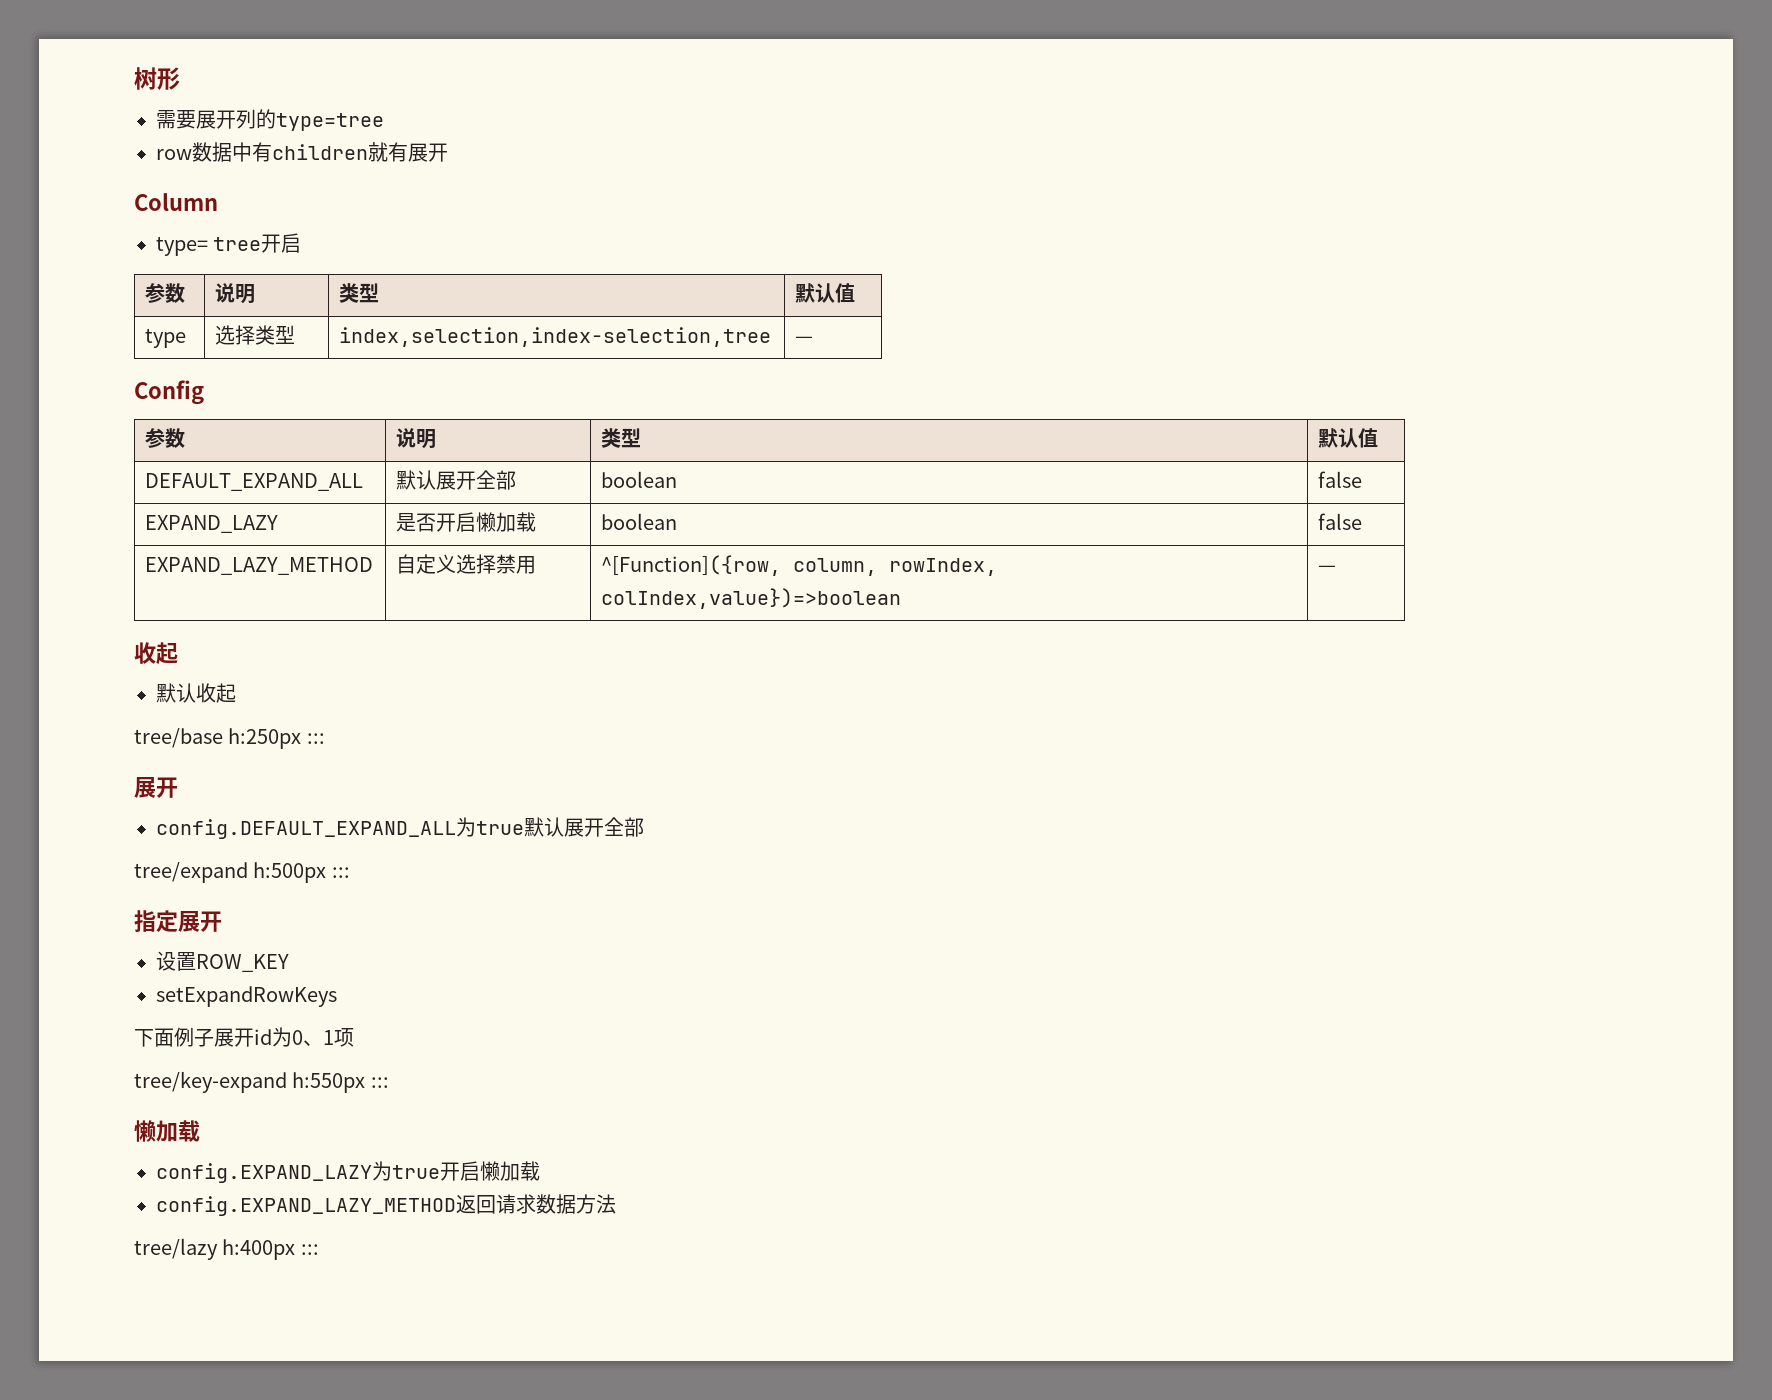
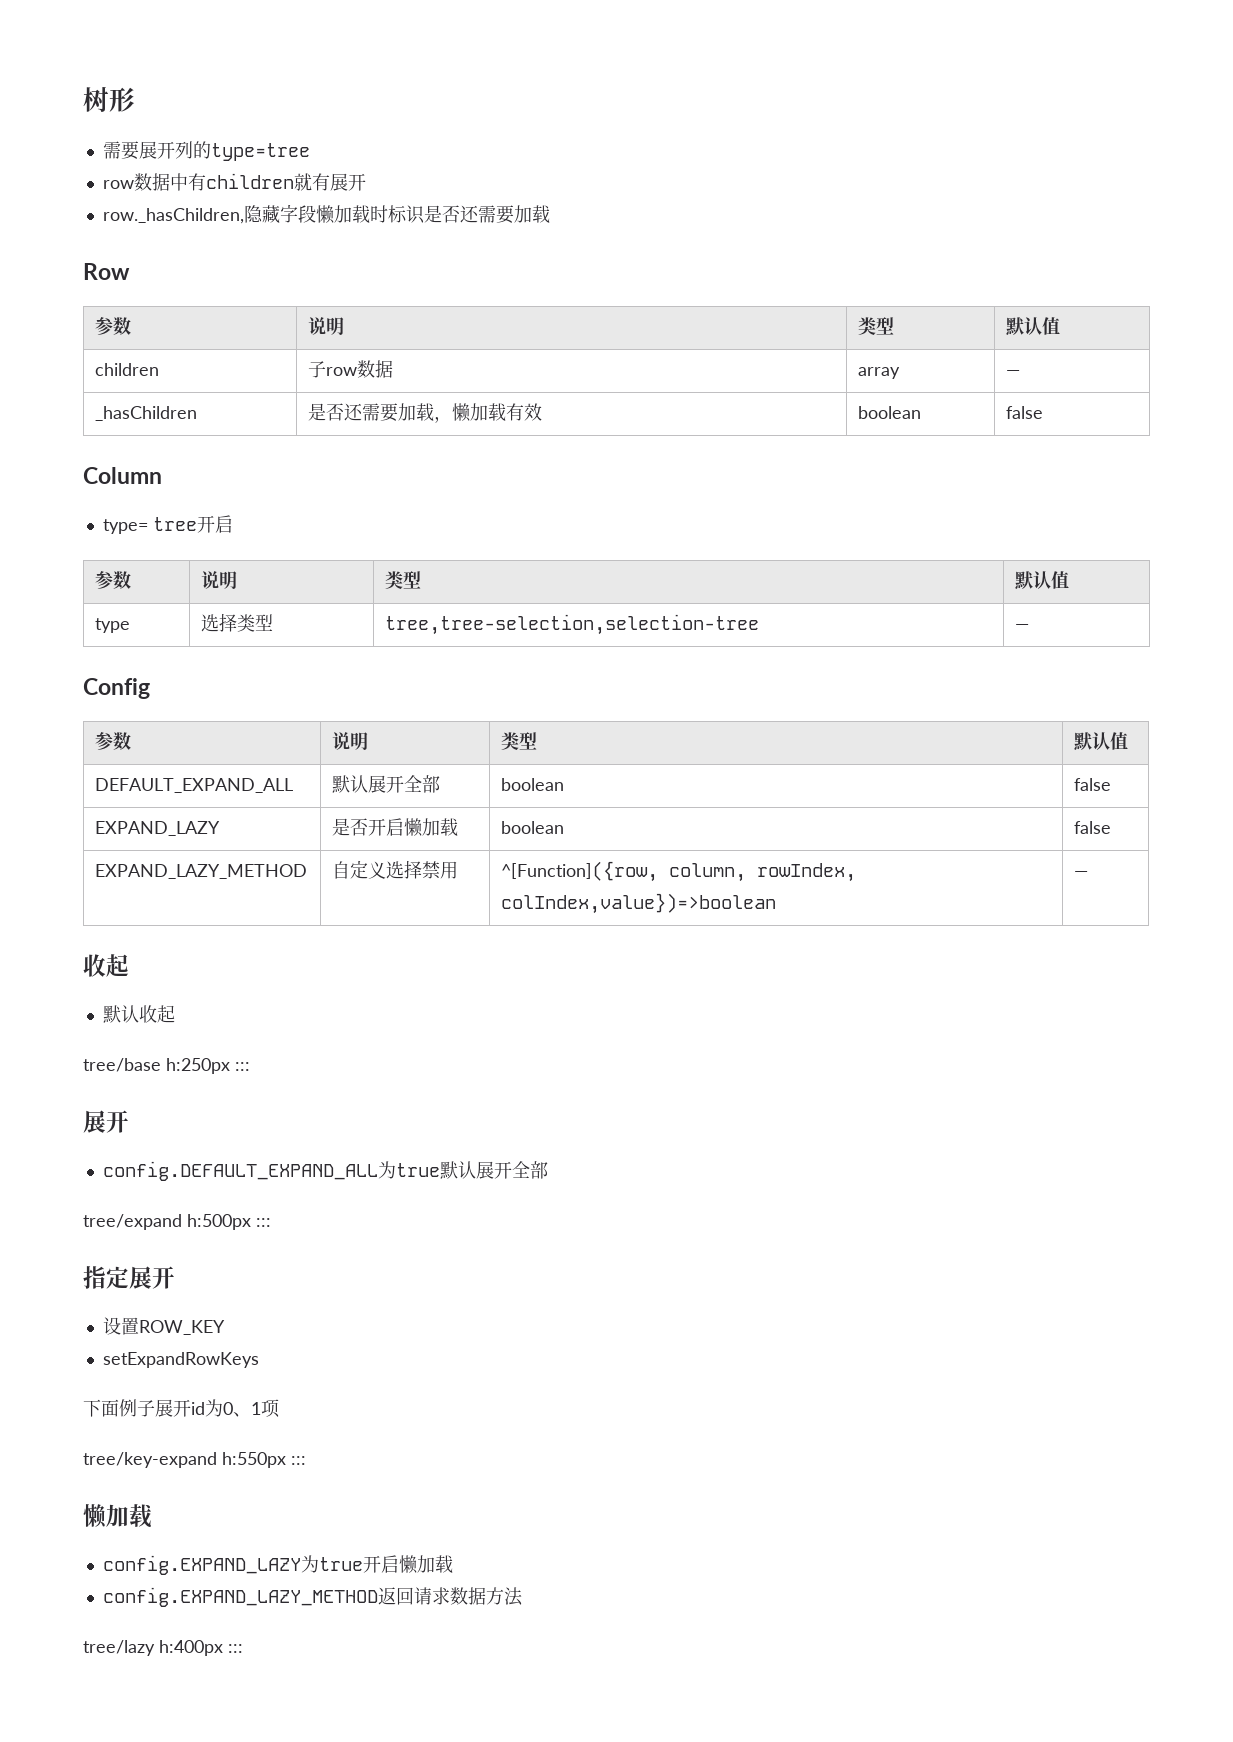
(448, 152) none -> [102,204,550,224] [83,263,130,280] [95,317,132,335] [308,317,345,335] [858,317,895,335] [1006,317,1061,336] [95,363,160,376] [308,360,394,378] [858,367,901,379] [1006,370,1021,376] [95,406,198,421] [308,403,543,423] [858,406,922,419] [1006,406,1044,419] // row._hasChildren,隐藏字段懒加载时标识是否还需要加载 // Row // 参数 | 说明 | 类型 | 默认值 // children | 子row数据 | array | — // _hasChildren | 是否还需要加载，懒加载有效 | boolean | false
[339,327,772,347] index,selection,index-selection,tree -> [385,614,760,635] tree,tree-selection,selection-tree

